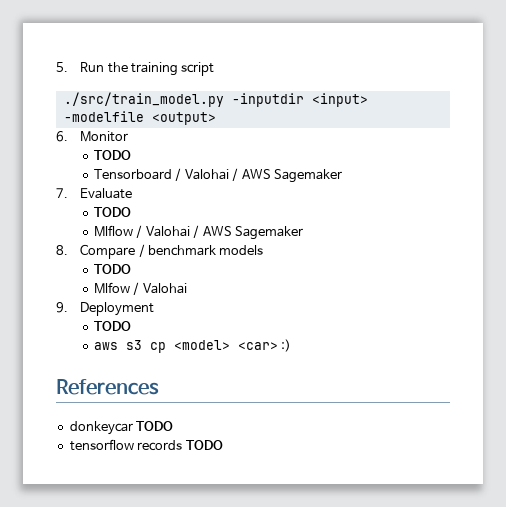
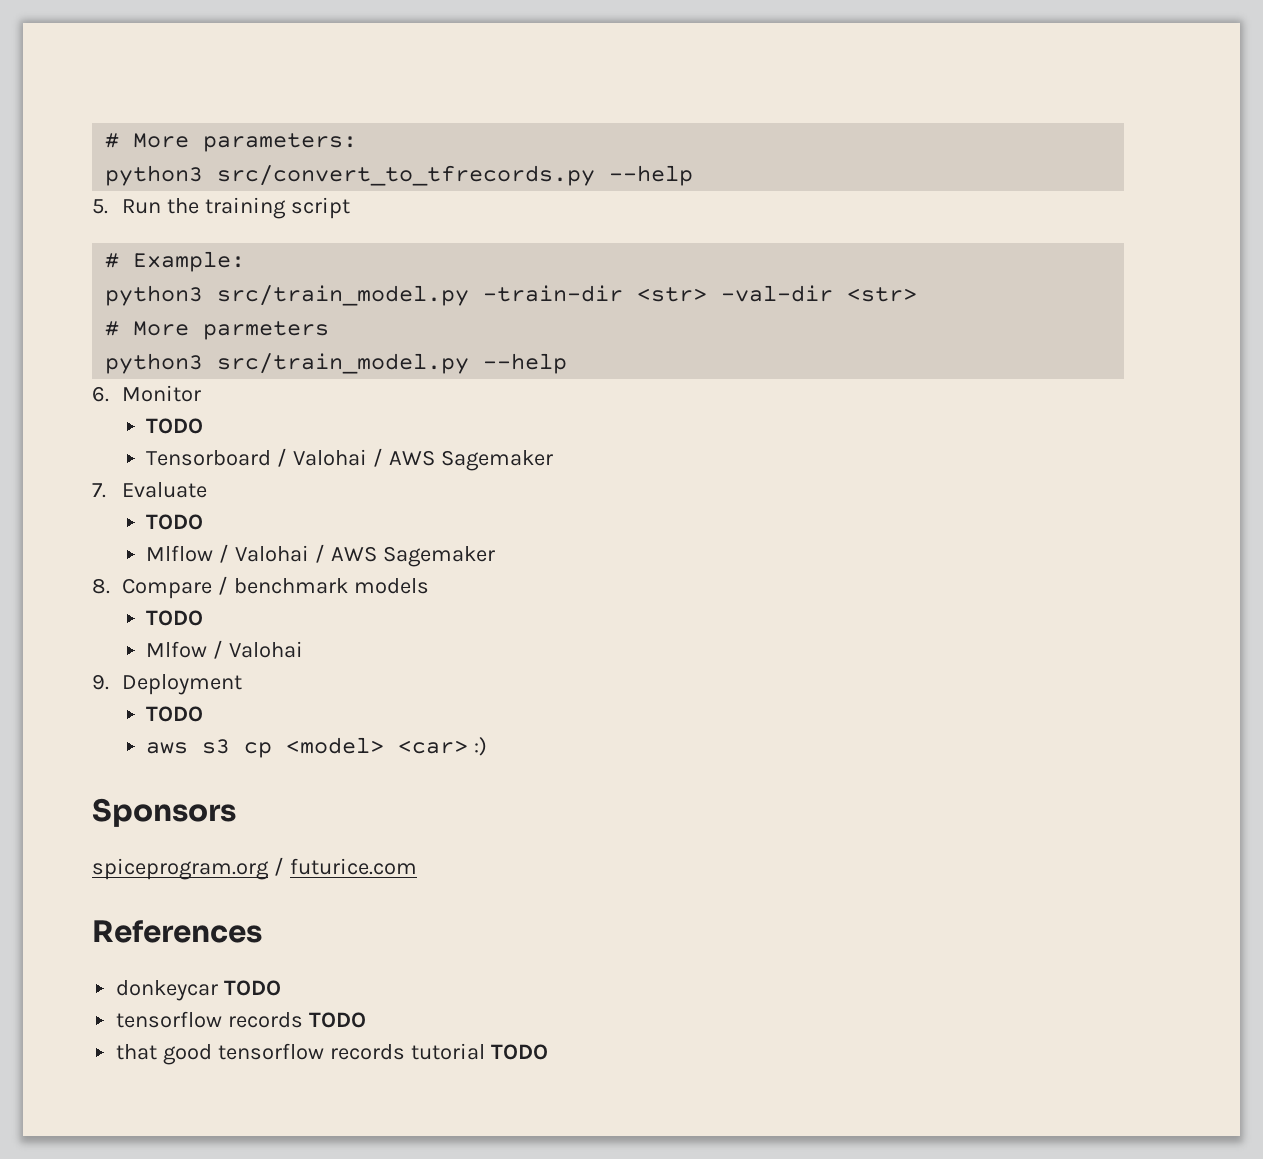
(56, 67) none -> [105,133,358,152] [105,165,694,186] # More parameters: // python3 src/convert_to_tfrecords.py --help //
[63,92,368,107] [63,111,216,125] ./src/train_model.py -inputdir <input> -modelfile <output> -> [105,251,246,272] [105,285,918,306] [105,321,330,340] [105,353,568,374] # Example: // python3 src/train_model.py -train-dir <str> -val-dir <str> // # More parmeters // python3 src/train_model.py --help
(292, 345) none -> [92,798,236,827] [92,857,417,880] // Sponsors // spiceprogram.org / futurice.com
(223, 445) none -> [116,1043,548,1065] // that good tensorflow records tutorial TODO

